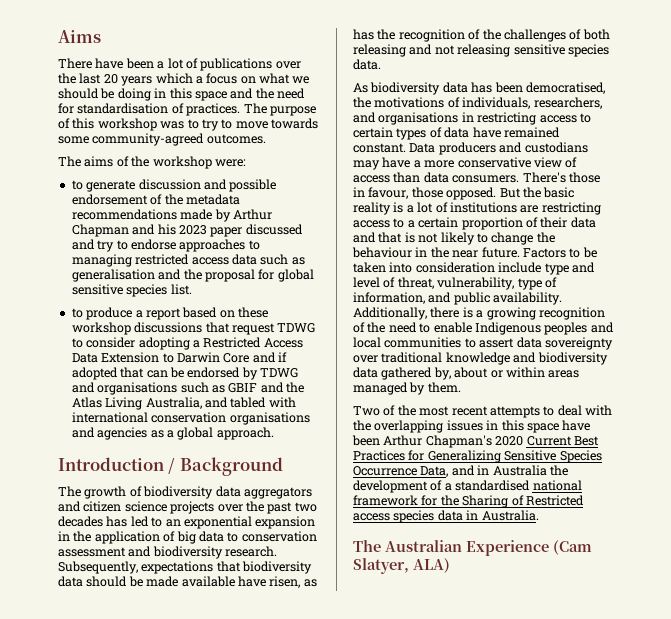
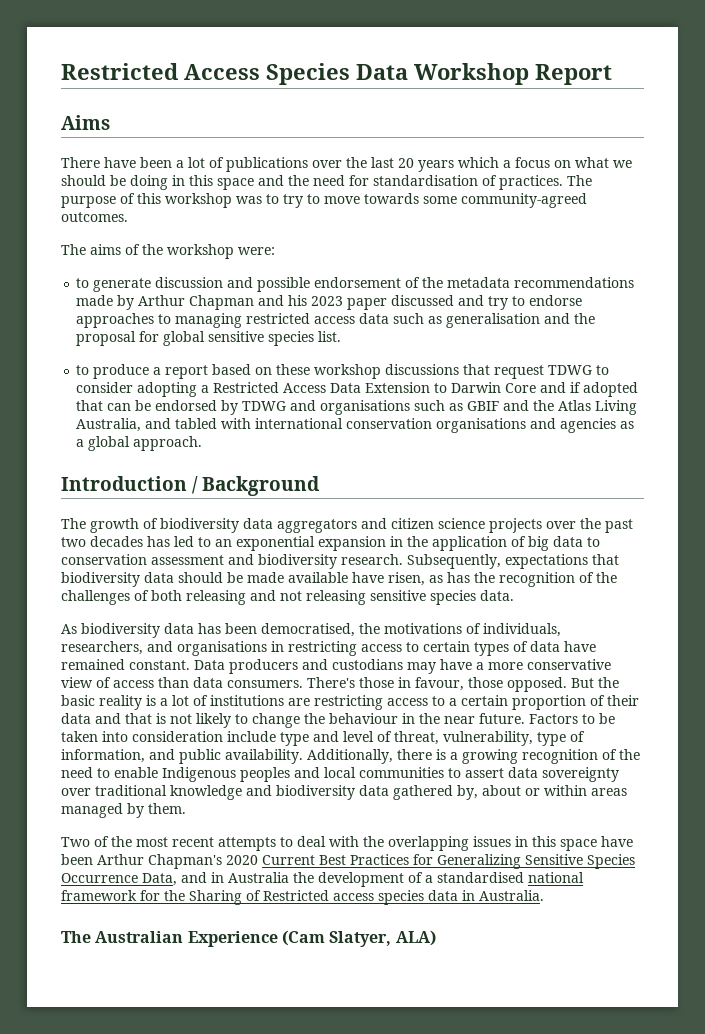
(58, 36) none -> [61,63,612,85] Restricted Access Species Data Workshop Report //

